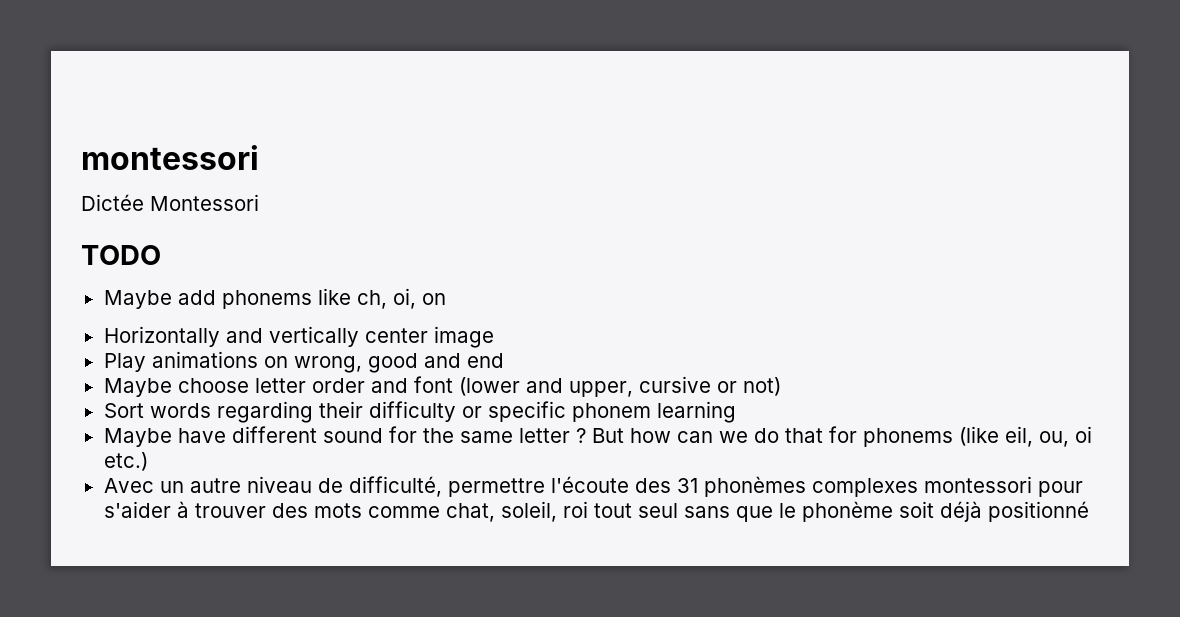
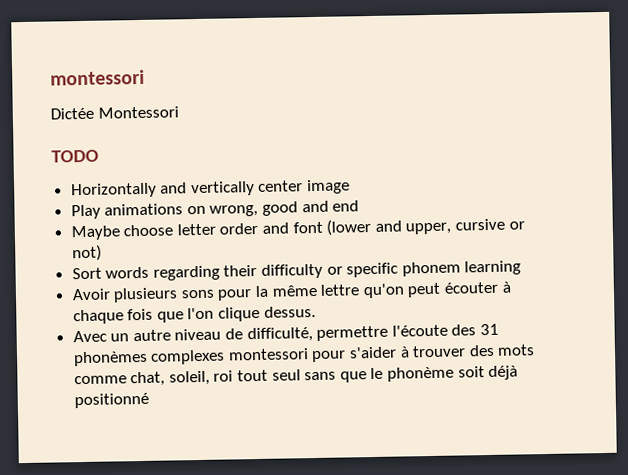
[103,288,446,309] // Maybe add phonems like ch, oi, on -> (99, 156) none
[103,426,1092,447] [103,452,148,471] Maybe have different sound for the same letter ? But how can we do that for phonems (like eil, ou, oi etc.) -> [71,281,511,303] [72,305,316,325] Avoir plusieurs sons pour la même lettre qu'on peut écouter à chaque fois que l'on clique dessus.

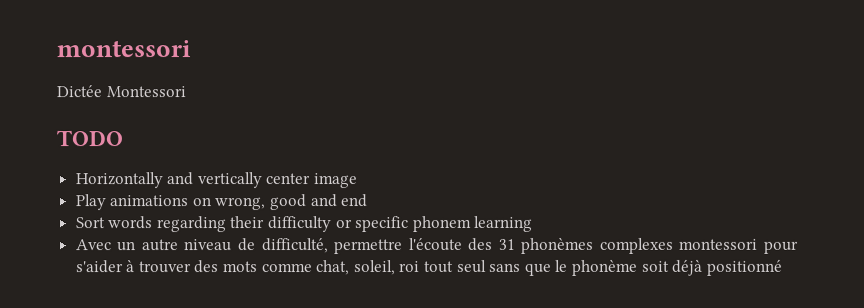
[70,218,525,241] [71,244,102,262] // Maybe choose letter order and font (lower and upper, cursive or not) -> (369, 201) none
[71,281,511,303] [72,305,316,325] // Avoir plusieurs sons pour la même lettre qu'on peut écouter à chaque fois que l'on clique dessus. -> (534, 223) none

